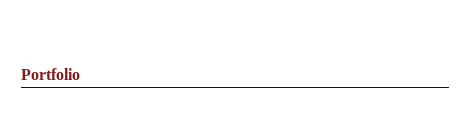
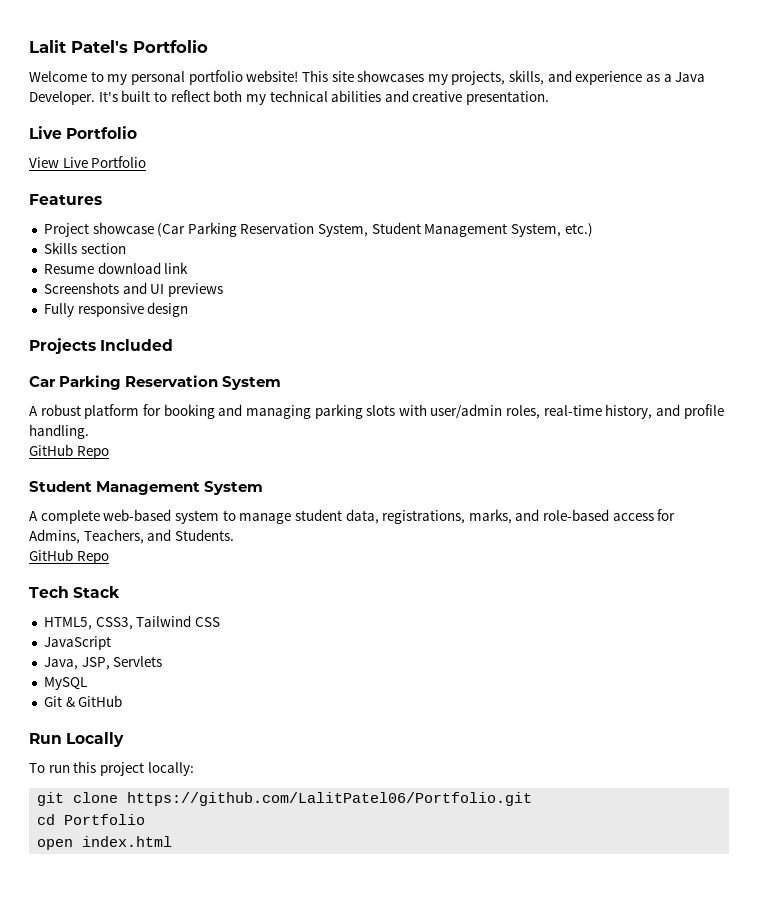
[21,68,80,80] Portfolio -> [29,40,208,53] [29,70,706,85] [29,90,550,105] [29,126,138,139] [29,156,147,168] [29,194,102,205] [43,222,593,237] [43,242,126,254] [43,262,189,274] [43,282,223,297] [43,302,189,317] [29,338,174,354] [29,375,282,390] [29,404,724,419] [29,424,89,439] [29,444,109,459] [29,481,264,495] [29,509,676,524] [29,529,234,544] [29,549,109,564] [29,586,121,598] [43,615,220,630] [43,636,111,650] [43,656,163,670] [43,677,87,690] [43,695,123,707] [29,732,125,747] [29,761,194,776] [37,792,533,806] [37,814,146,825] [37,836,173,850] Lalit Patel's Portfolio // Welcome to my personal portfolio website! This site showcases my projects, skills, and experience as a Java Developer. It's built to reflect both my technical abilities and creative presentation. // Live Portfolio // View Live Portfolio // Features // Project showcase (Car Parking Reservation System, Student Management System, etc.) // Skills section // Resume download link // Screenshots and UI previews // Fully responsive design // Projects Included // Car Parking Reservation System // A robust platform for booking and managing parking slots with user/admin roles, real-time history, and profile handling. // GitHub Repo // Student Management System // A complete web-based system to manage student data, registrations, marks, and role-based access for Admins, Teachers, and Students. // GitHub Repo // Tech Stack // HTML5, CSS3, Tailwind CSS // JavaScript // Java, JSP, Servlets // MySQL // Git & GitHub // Run Locally // To run this project locally: // git clone https://github.com/LalitPatel06/Portfolio.git // cd Portfolio // open index.html

